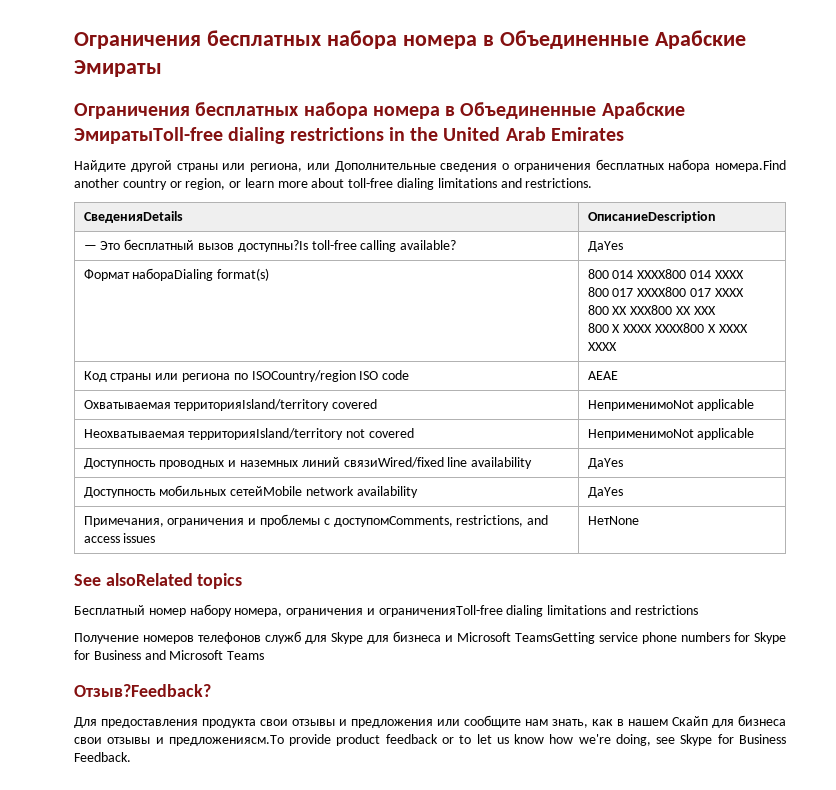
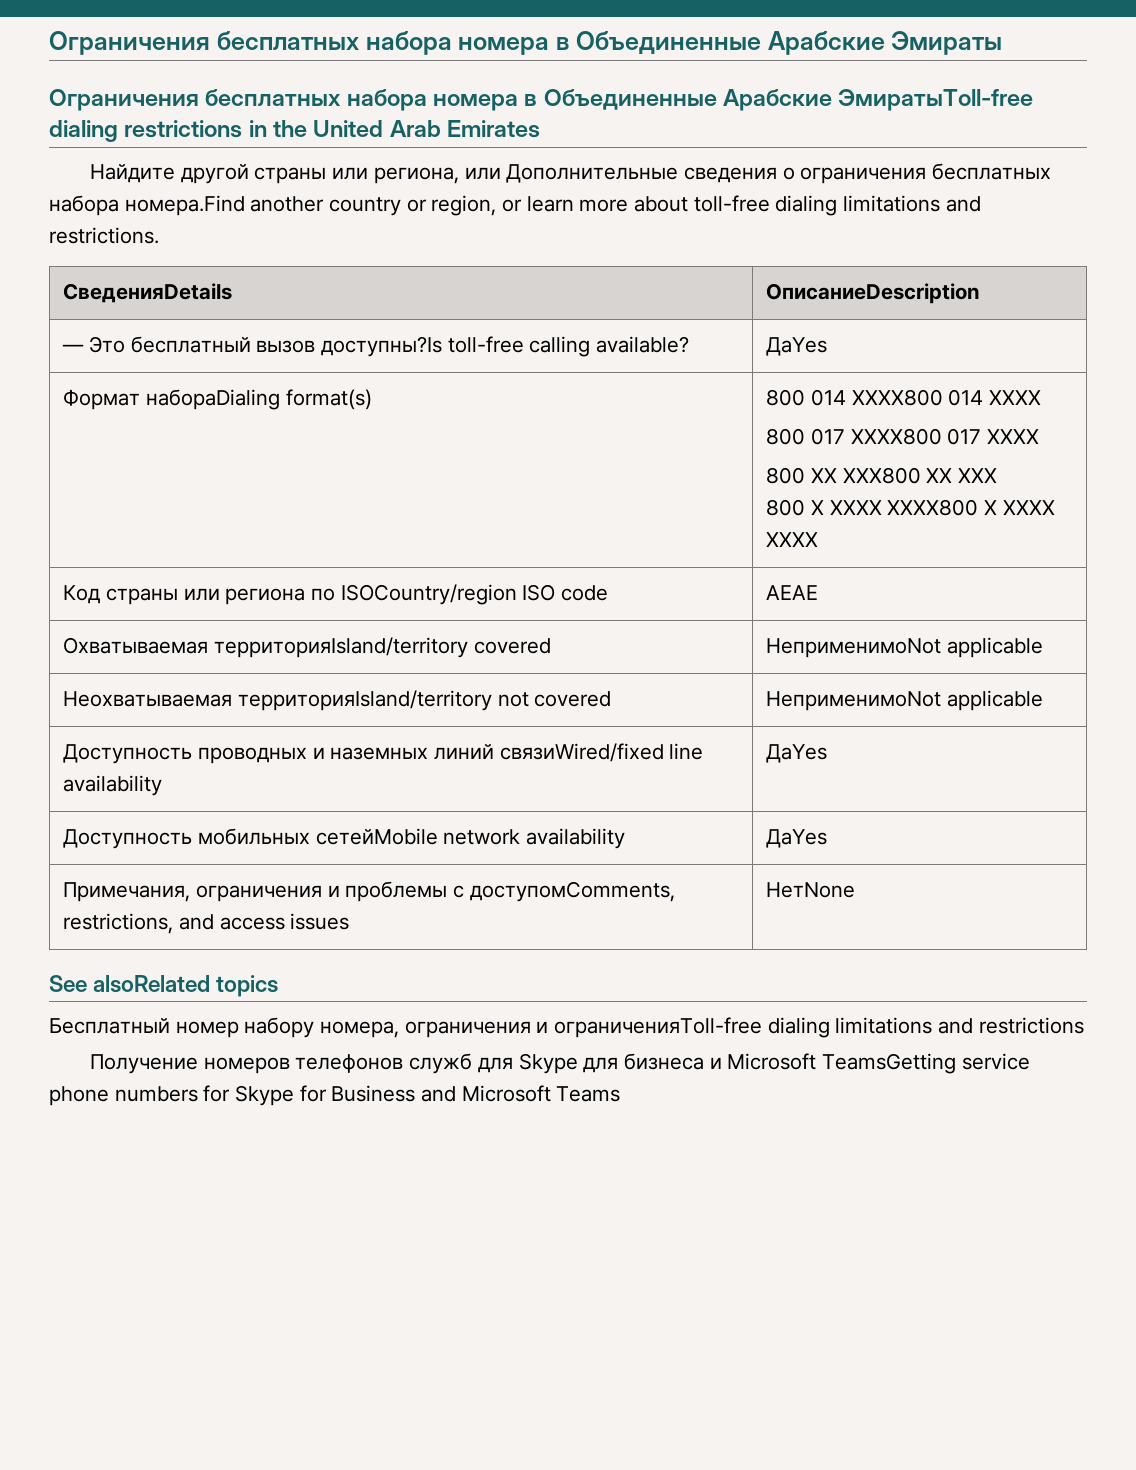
[74,684,211,697] [74,715,786,728] [74,734,787,746] [74,752,131,762] // Отзыв?Feedback? // Для предоставления продукта свои отзывы и предложения или сообщите нам знать, как в нашем Скайп для бизнеса свои отзывы и предложениясм.To provide product feedback or to let us know how we're doing, see Skype for Business Feedback. -> (621, 1094) none

